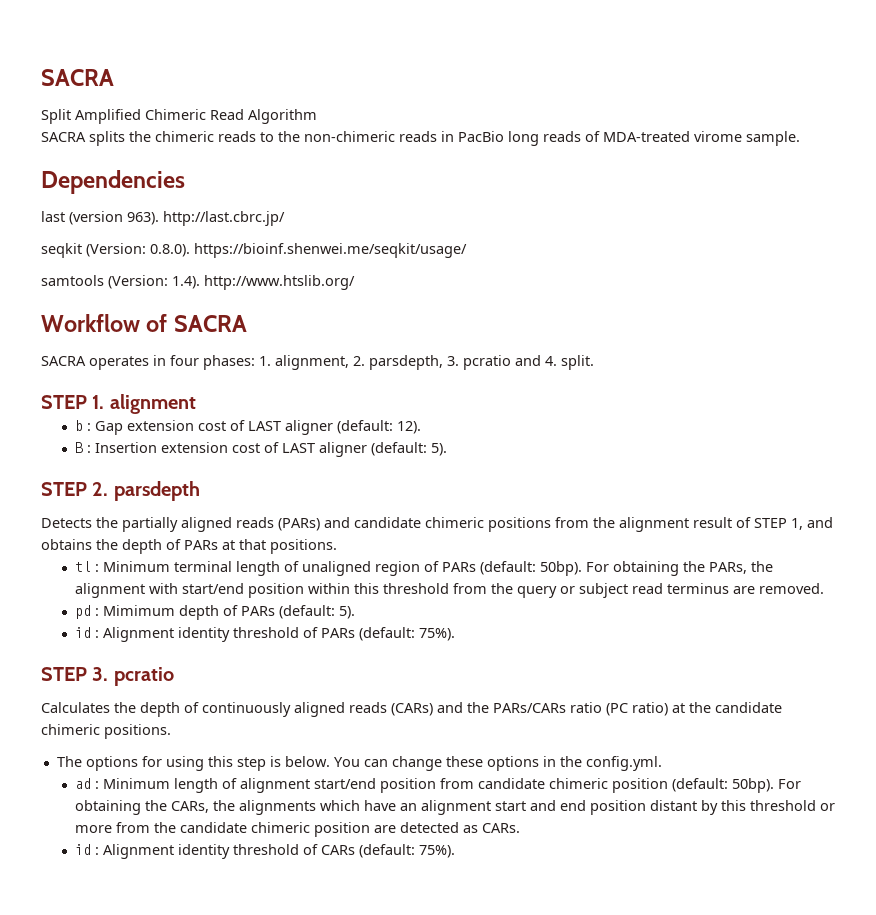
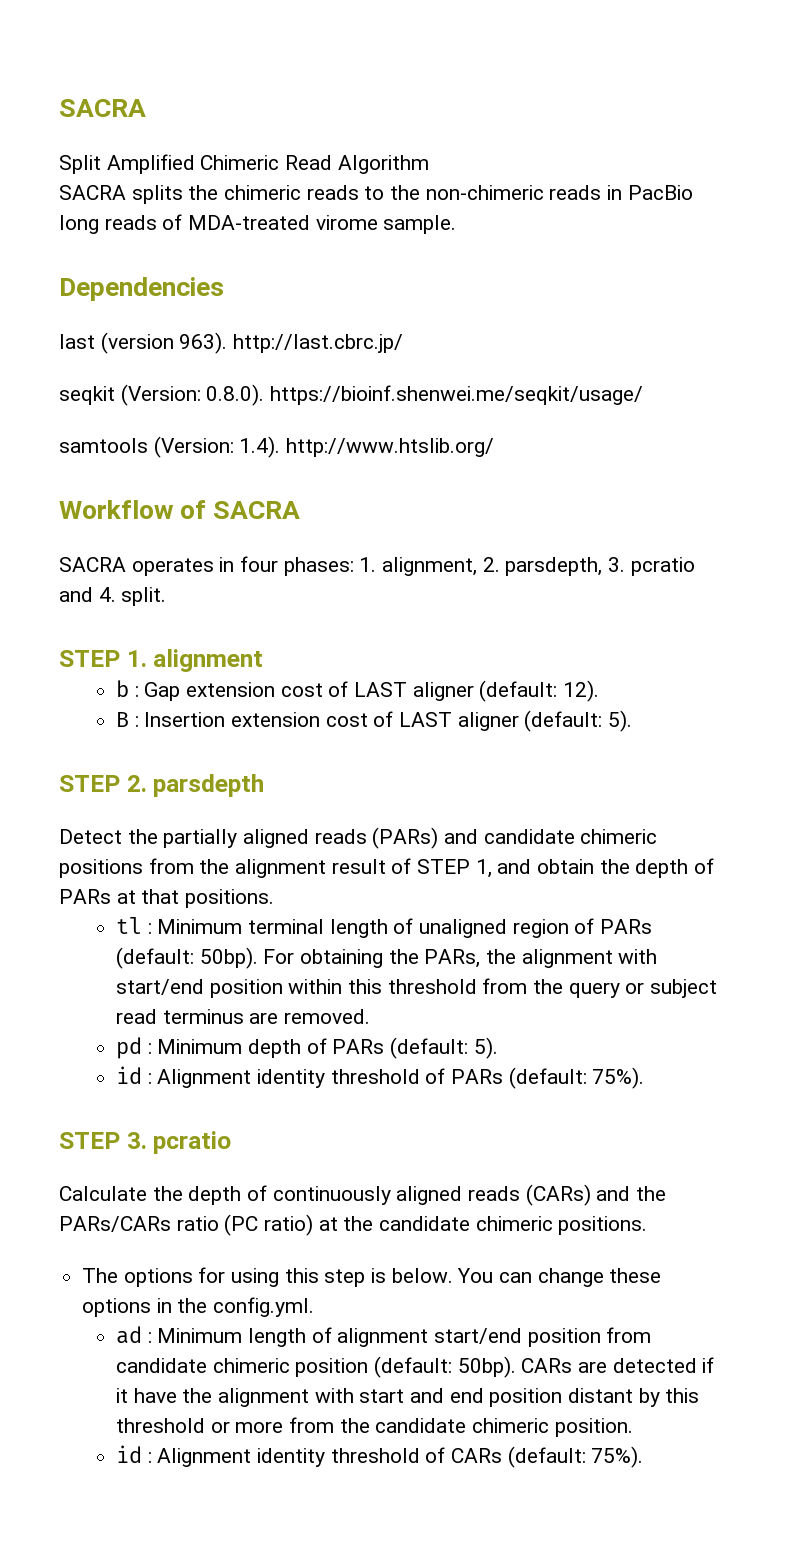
[41,518,92,528] Detects -> [59,829,122,844] Detect
[41,539,92,550] obtains -> [537,859,595,874] obtain
[102,605,175,616] Mimimum -> [157,1039,243,1054] Minimum
[41,702,110,713] Calculates -> [59,1186,147,1201] Calculate
[777,779,801,789] [74,800,491,815] For obtaining the CARs, the alignments which have an alignment -> [521,1357,715,1373] [116,1388,354,1407] CARs are detected if it have the alignment with
[313,822,520,837] position are detected as CARs. -> [554,1418,633,1437] position.

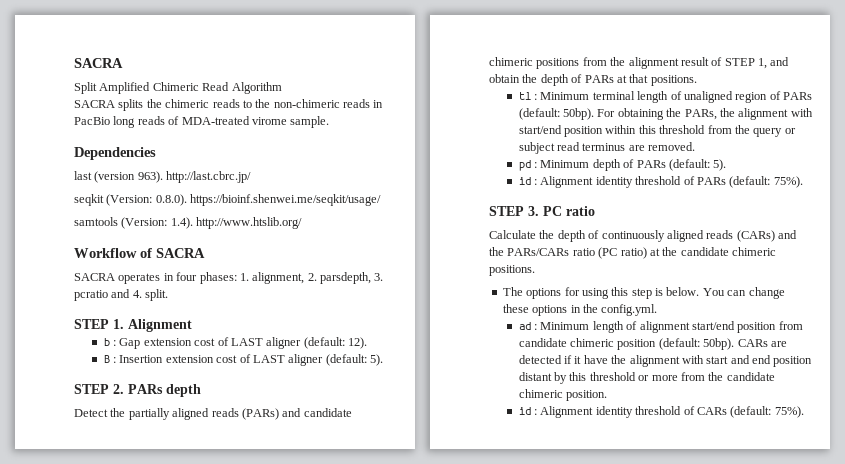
[153,649,264,672] alignment -> [128,319,192,332] Alignment
[153,774,265,797] parsdepth -> [128,384,201,397] PARs depth
[153,1131,232,1154] pcratio -> [543,206,595,216] PC ratio

